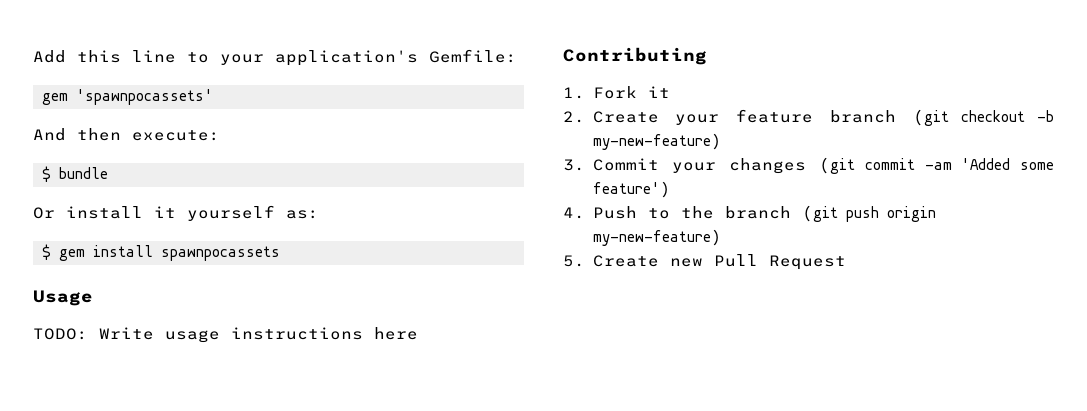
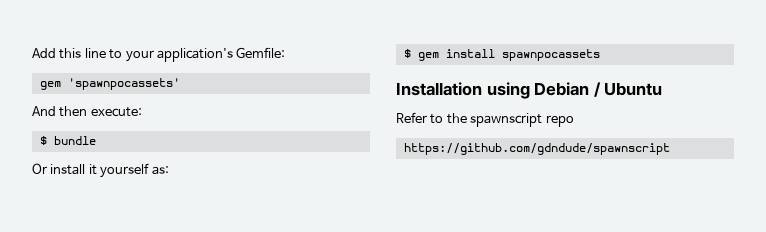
[33,290,93,306] [33,327,418,343] [563,47,707,65] [563,86,670,99] [563,109,1054,126] [592,133,722,150] [563,157,1054,174] [592,181,671,198] [563,205,936,222] [592,229,722,246] [563,254,846,270] Usage // TODO: Write usage instructions here // Contributing // 1. Fork it // 2. Create your feature branch (git checkout -b my-new-feature) // 3. Commit your changes (git commit -am 'Added some feature') // 4. Push to the branch (git push origin my-new-feature) // 5. Create new Pull Request -> [396,82,663,99] [396,112,574,127] [403,143,670,155] Installation using Debian / Ubuntu // Refer to the spawnscript repo // https://github.com/gdndude/spawnscript

